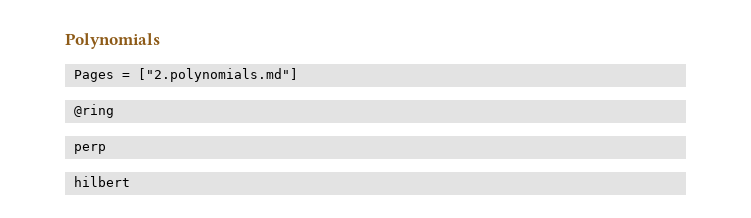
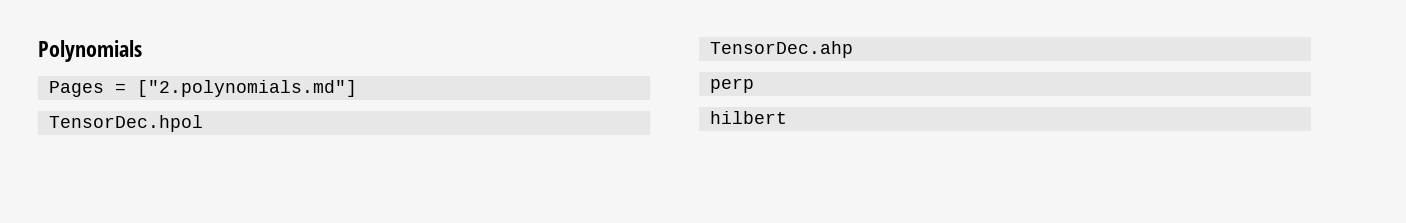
[73,104,114,118] @ring -> [49,115,204,132] [710,41,854,58] TensorDec.hpol // TensorDec.ahp

